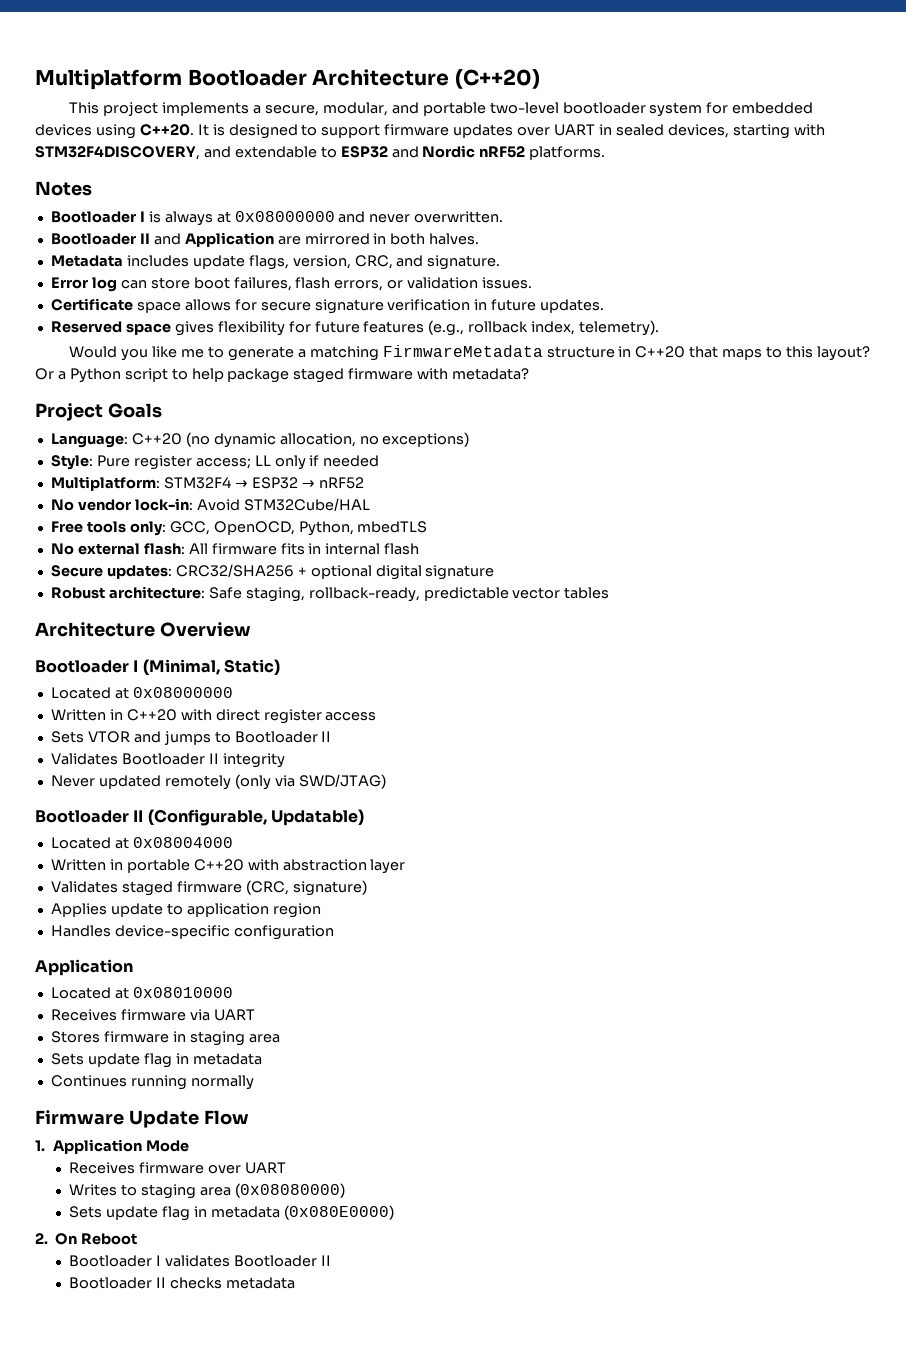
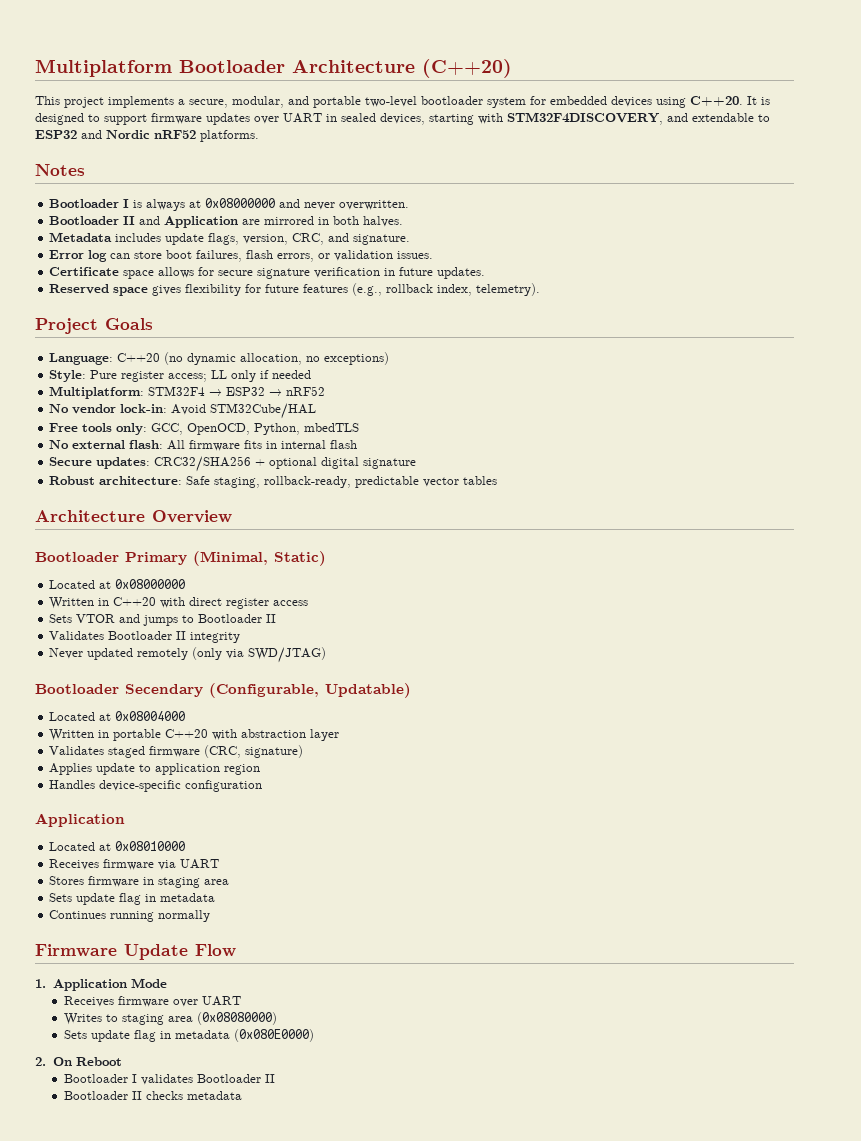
[69,345,870,361] [35,368,530,383] // Would you like me to generate a matching FirmwareMetadata structure in C++20 that maps to this layout? Or a Python script to help package staged firmware with metadata? -> (541, 289) none
[133,660,139,672] I -> [125,552,187,565] Primary
[133,810,144,822] II -> [125,684,203,697] Secendary

